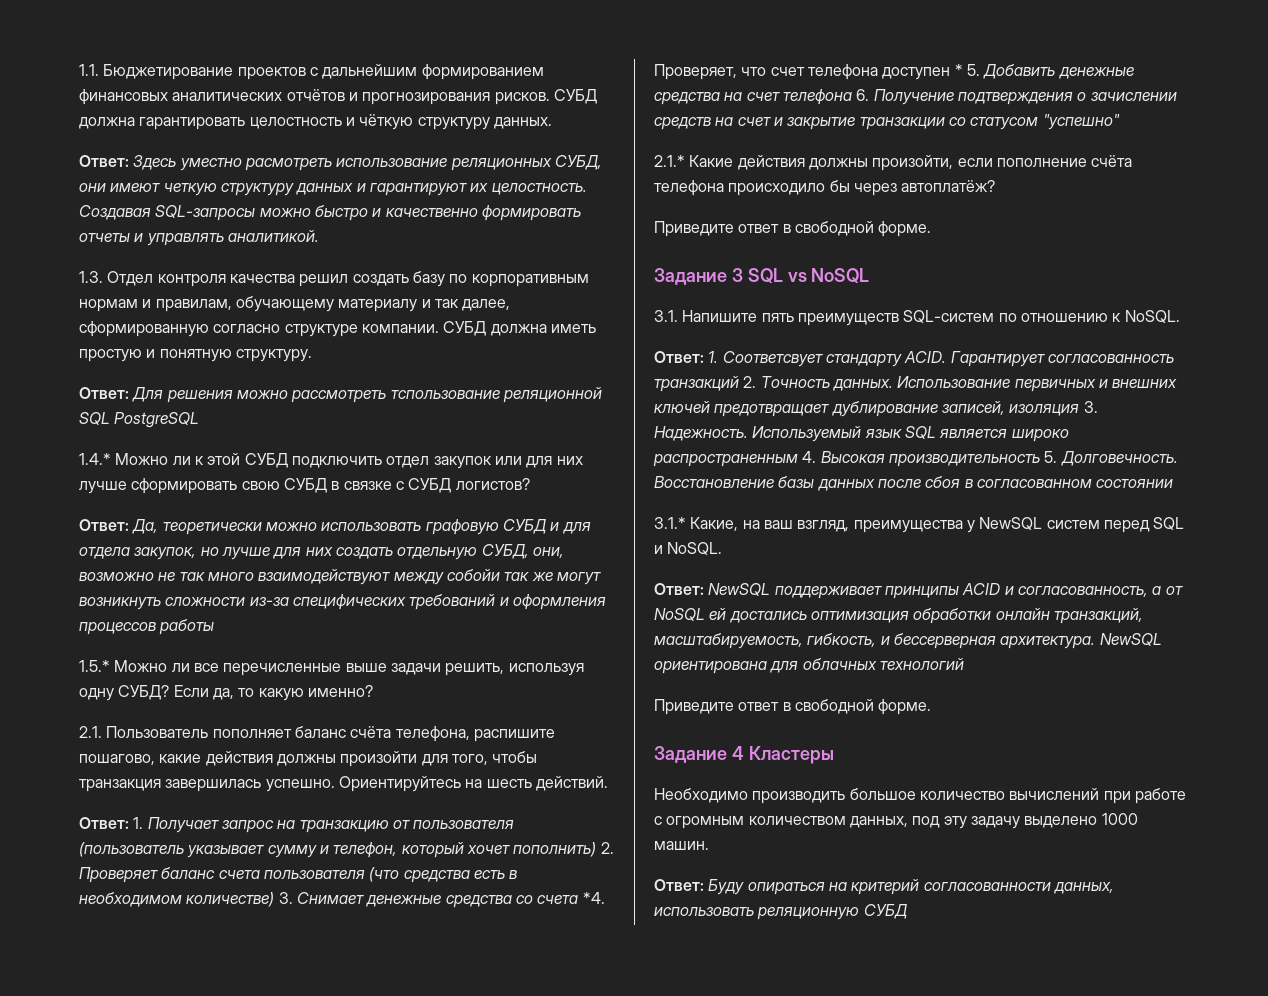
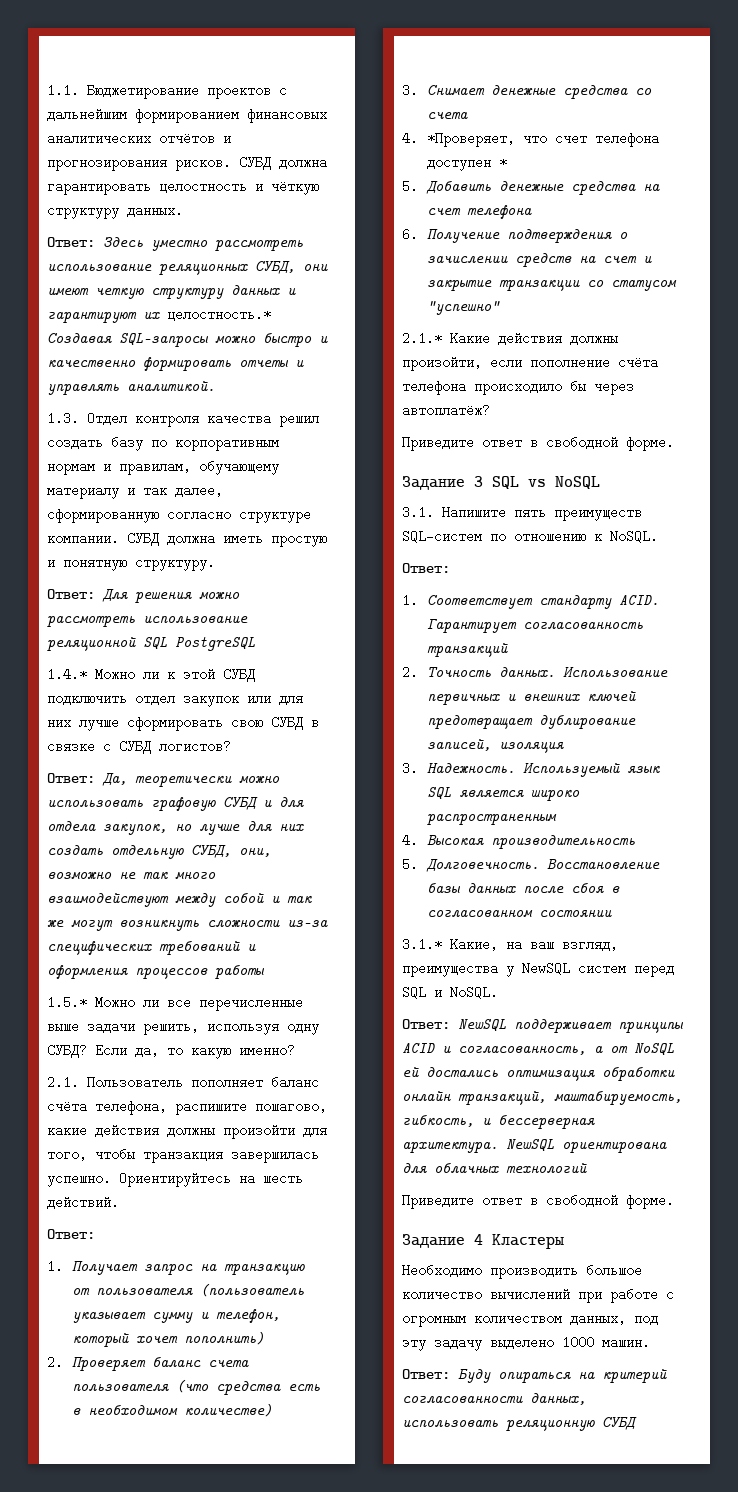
[244,158,332,171] расмотреть -> [215,240,303,251] рассмотреть
[491,183,587,195] целостность. -> [167,306,271,322] целостность.*
[390,390,500,399] тспользование -> [143,616,248,623] использование
[446,569,500,581] собойи -> [223,893,280,903] собой и
(129, 823) none -> (95, 1234) //
(597, 849) none -> (265, 1338) //
(275, 899) none -> (273, 1410) //
[582,892,605,904] [654,64,737,80] *4. Проверяет, -> [402,130,516,147] // 4. *Проверяет,
(963, 70) none -> (508, 162) //
(852, 97) none -> (533, 212) //
[708,351,823,367] 1. Соответсвует -> [402,594,534,609] // 1. Соответствует
(739, 384) none -> (509, 650) //
(1080, 410) none -> (565, 747) //
(798, 460) none -> (558, 819) //
(1040, 460) none -> (636, 842) //
[654,633,803,649] масштабируемость, -> [554,1091,682,1105] маштабируемость,

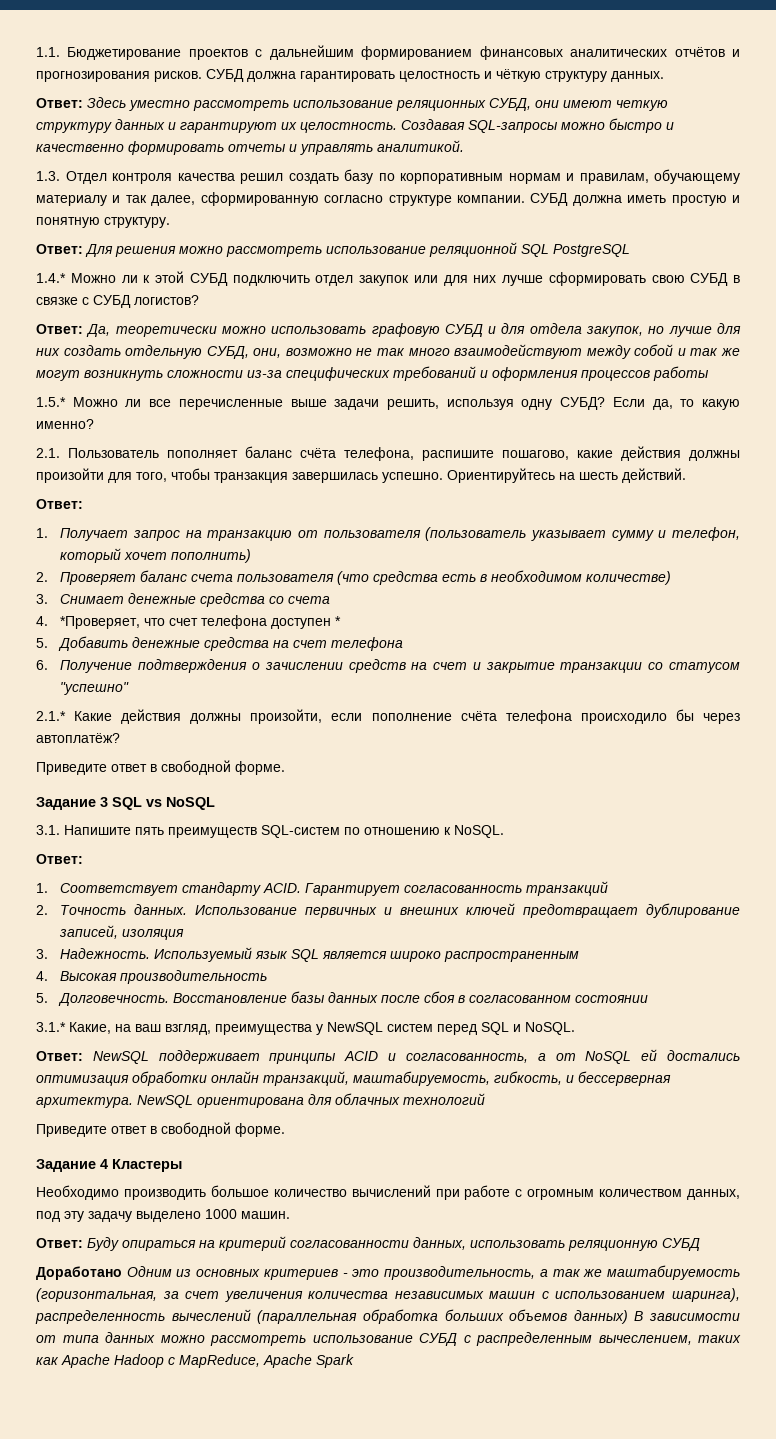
[167,306,271,322] целостность.* -> [300,122,397,133] целостность.
(637, 1423) none -> [36,1265,741,1280] [36,1288,740,1302] [35,1309,740,1324] [36,1332,741,1346] [36,1354,354,1368] // Доработано Одним из основных критериев - это производительность, а так же маштабируемость (горизонтальная, за счет увеличения количества независимых машин с использованием шаринга), распределенность вычеслений (параллельная обработка больших объемов данных) В зависимости от типа данных можно рассмотреть использование СУБД с распределенным вычеслением, таких как Apache Hadoop c MapReduce, Apache Spark

